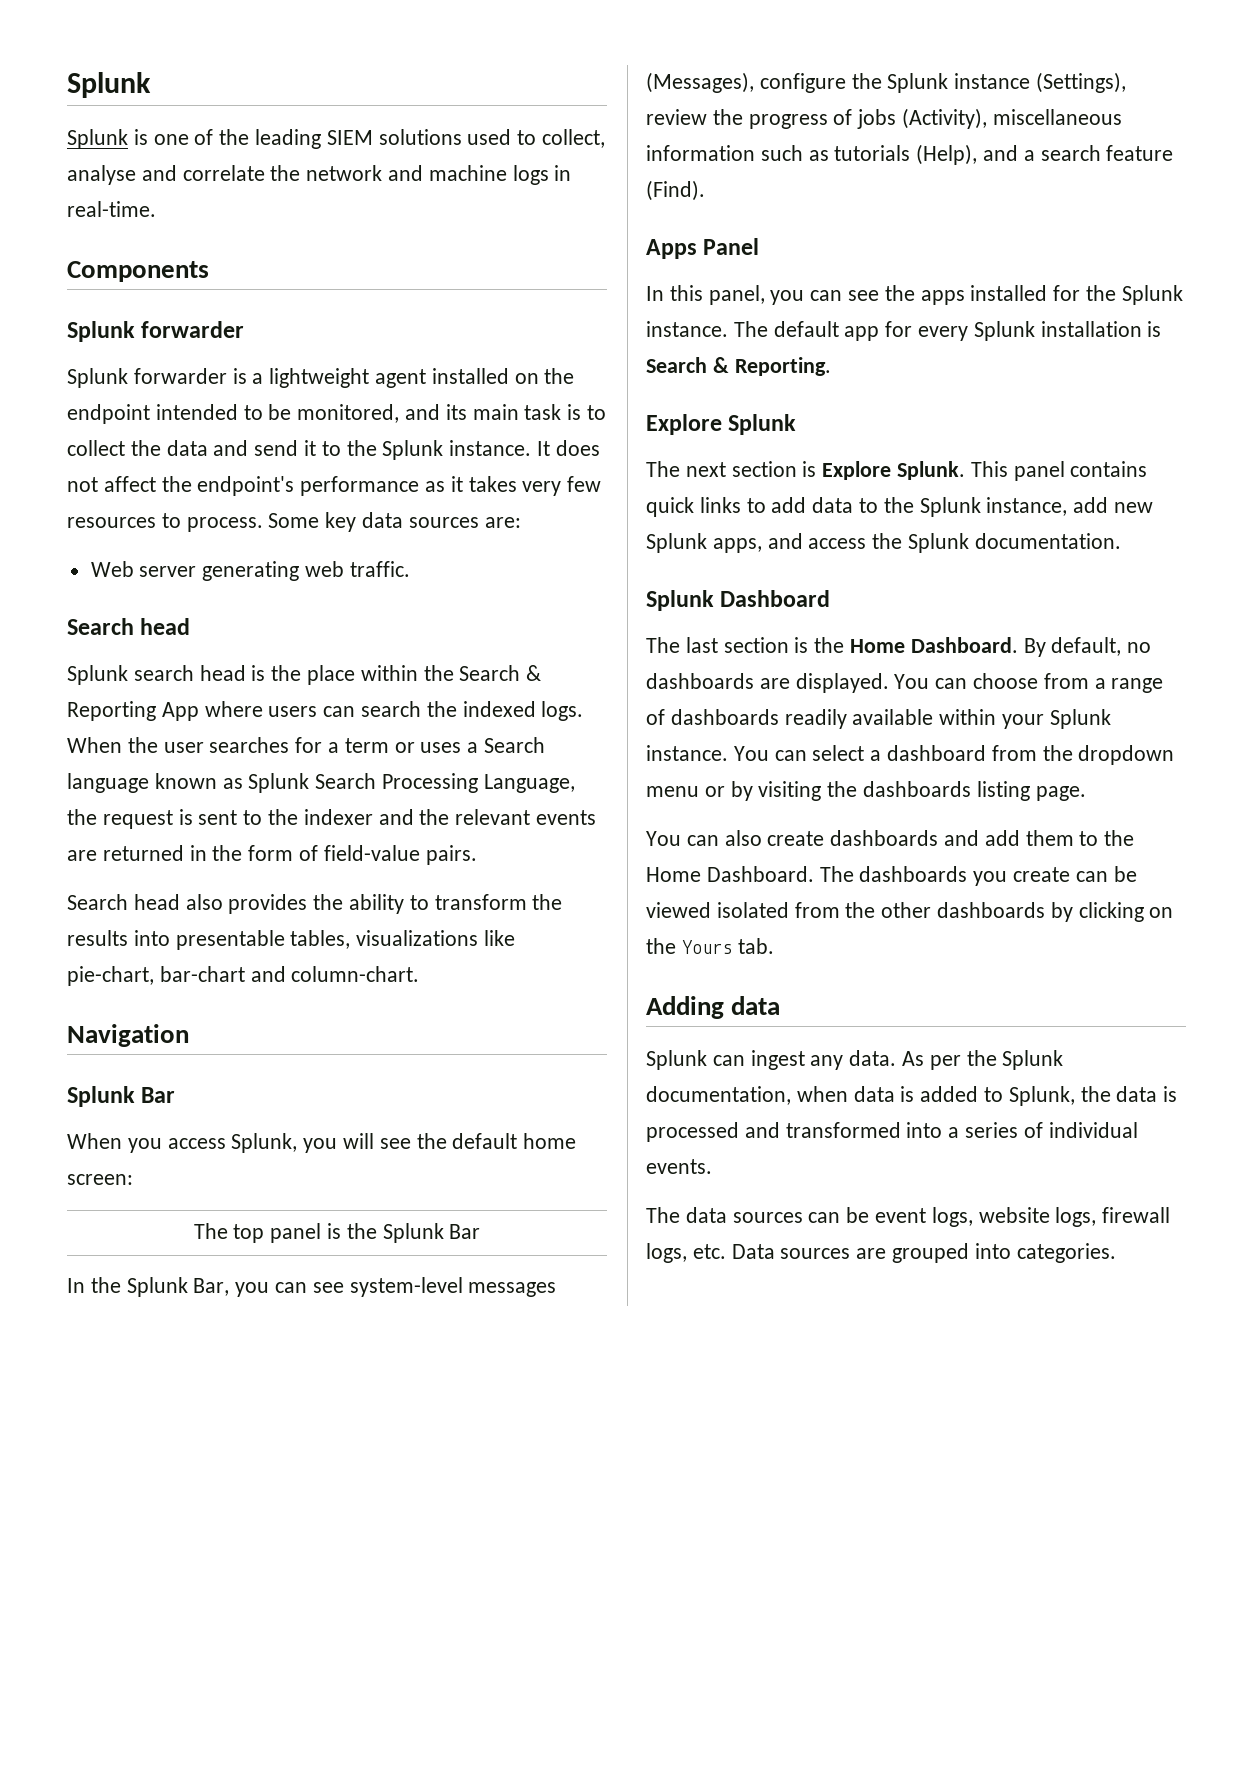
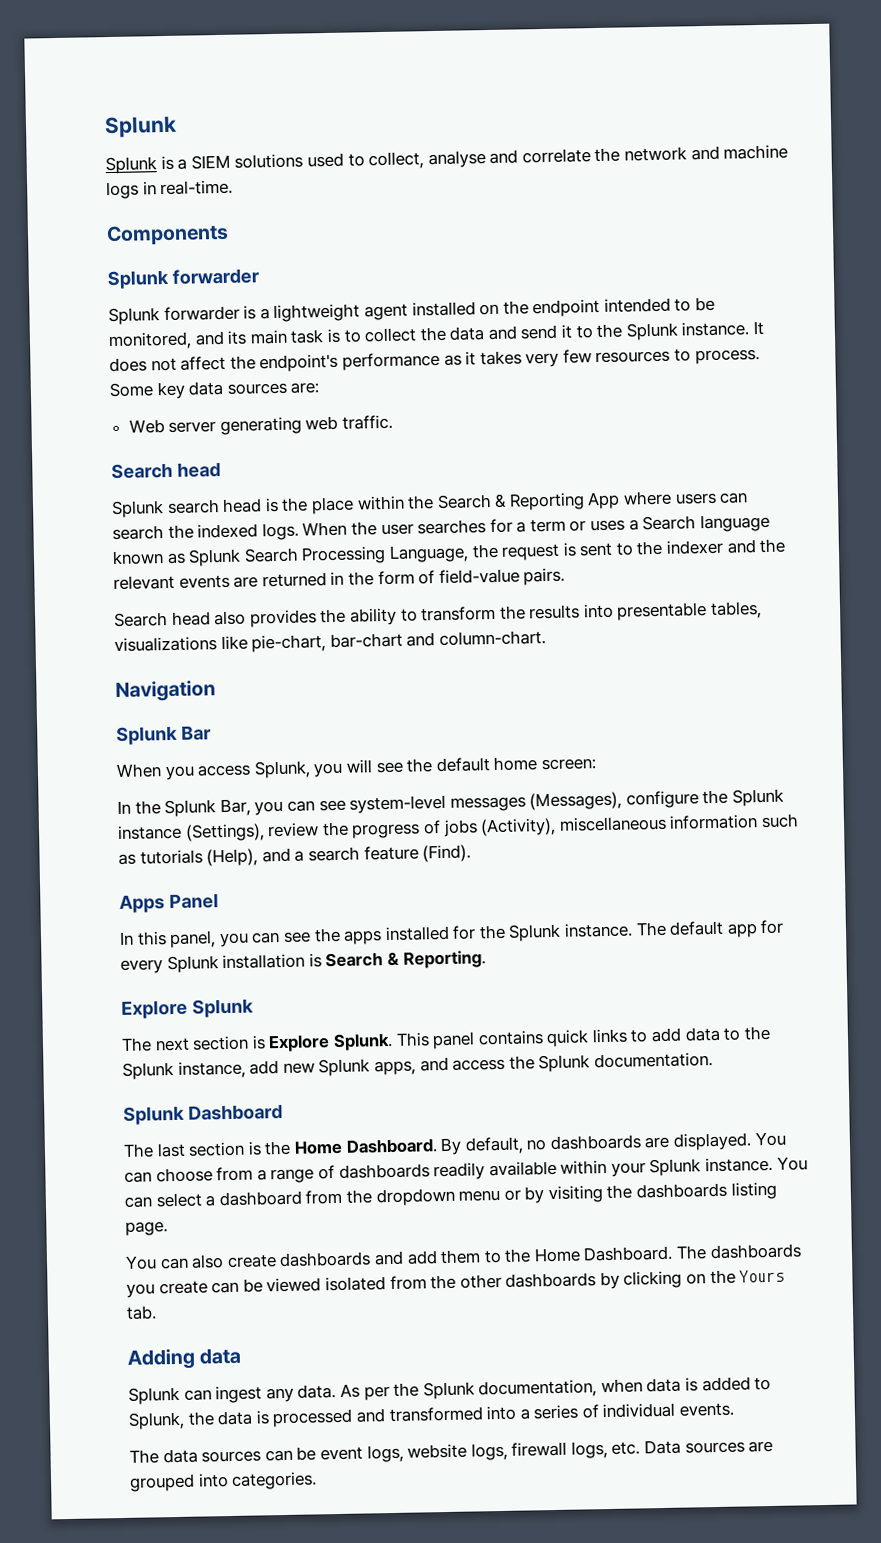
[153,129,322,149] one of the leading -> [177,158,188,170] a
[193,1223,481,1243] // The top panel is the Splunk Bar -> (596, 764) none

